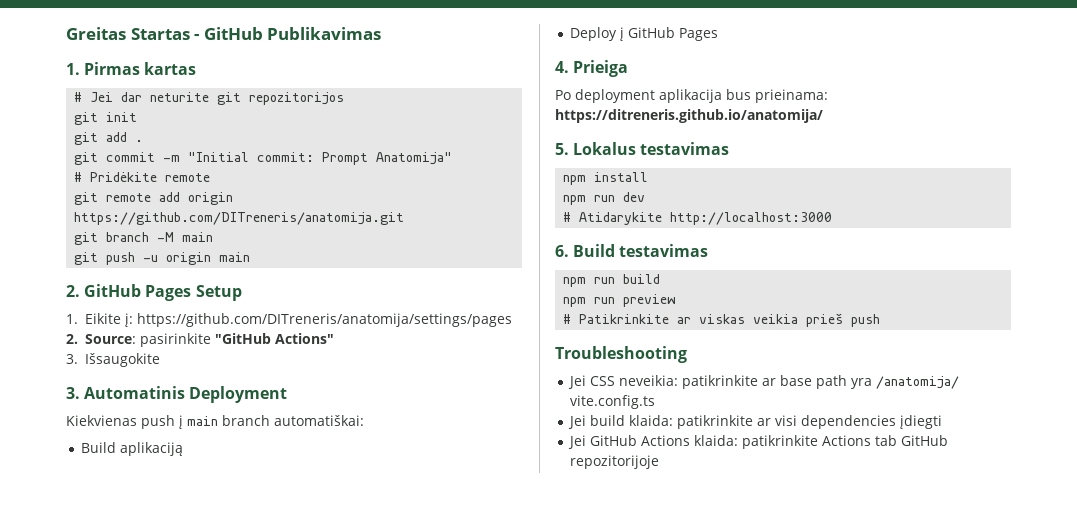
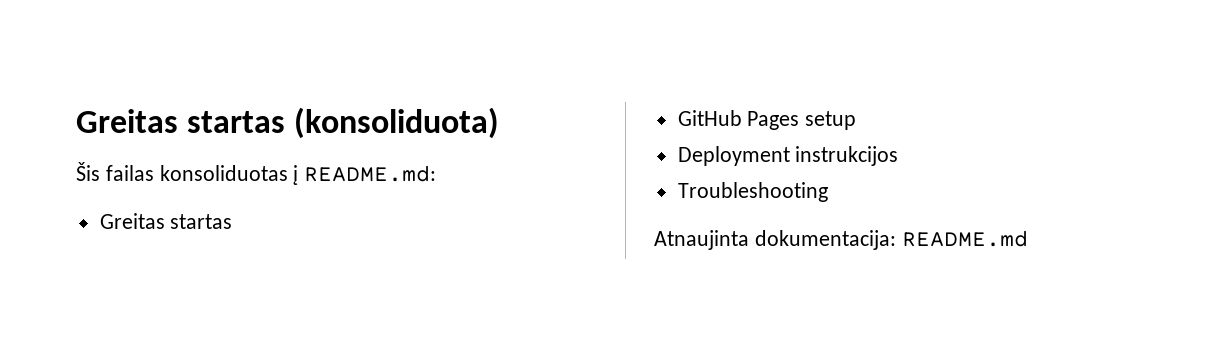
[66,27,382,40] [66,62,197,75] [74,92,345,105] [74,112,138,125] [74,132,144,145] [74,152,453,165] [74,172,211,182] [74,192,234,205] [74,212,405,225] [74,232,214,245] [74,252,251,265] [66,284,242,301] [66,313,512,327] [66,333,334,347] [66,353,160,367] [66,386,288,403] [66,415,364,429] [80,442,183,456] [569,27,718,41] [555,60,629,77] [555,89,828,103] [555,109,823,123] [555,142,730,155] [563,172,649,185] [563,192,646,205] [563,212,833,225] [555,244,709,257] [563,274,661,287] [563,294,677,307] [563,313,881,327] [555,346,687,363] [567,375,959,389] [569,395,655,409] [567,415,942,429] [567,435,948,449] [569,455,659,469] Greitas Startas - GitHub Publikavimas // 1. Pirmas kartas // # Jei dar neturite git repozitorijos // git init // git add . // git commit -m "Initial commit: Prompt Anatomija" // # Pridėkite remote // git remote add origin https://github.com/DITreneris/anatomija.git // git branch -M main // git push -u origin main // 2. GitHub Pages Setup // 1. Eikite į: https://github.com/DITreneris/anatomija/settings/pages // 2. Source: pasirinkite "GitHub Actions" // 3. Išsaugokite // 3. Automatinis Deployment // Kiekvienas push į main branch automatiškai: // Build aplikaciją // Deploy į GitHub Pages // 4. Prieiga // Po deployment aplikacija bus prieinama: https://ditreneris.github.io/anatomija/ // 5. Lokalus testavimas // npm install // npm run dev // # Atidarykite http://localhost:3000 // 6. Build testavimas // npm run build // npm run preview // # Patikrinkite ar viskas veikia prieš push // Troubleshooting // Jei CSS neveikia: patikrinkite ar base path yra /anatomija/ vite.config.ts // Jei build klaida: patikrinkite ar visi dependencies įdiegti // Jei GitHub Actions klaida: patikrinkite Actions tab GitHub repozitorijoje -> [76,107,500,139] [76,162,437,185] [99,213,233,229] [677,110,857,130] [677,146,899,166] [677,182,828,202] [654,230,1028,250] Greitas startas (konsoliduota) // Šis failas konsoliduotas į README.md: // Greitas startas // GitHub Pages setup // Deployment instrukcijos // Troubleshooting // Atnaujinta dokumentacija: README.md

